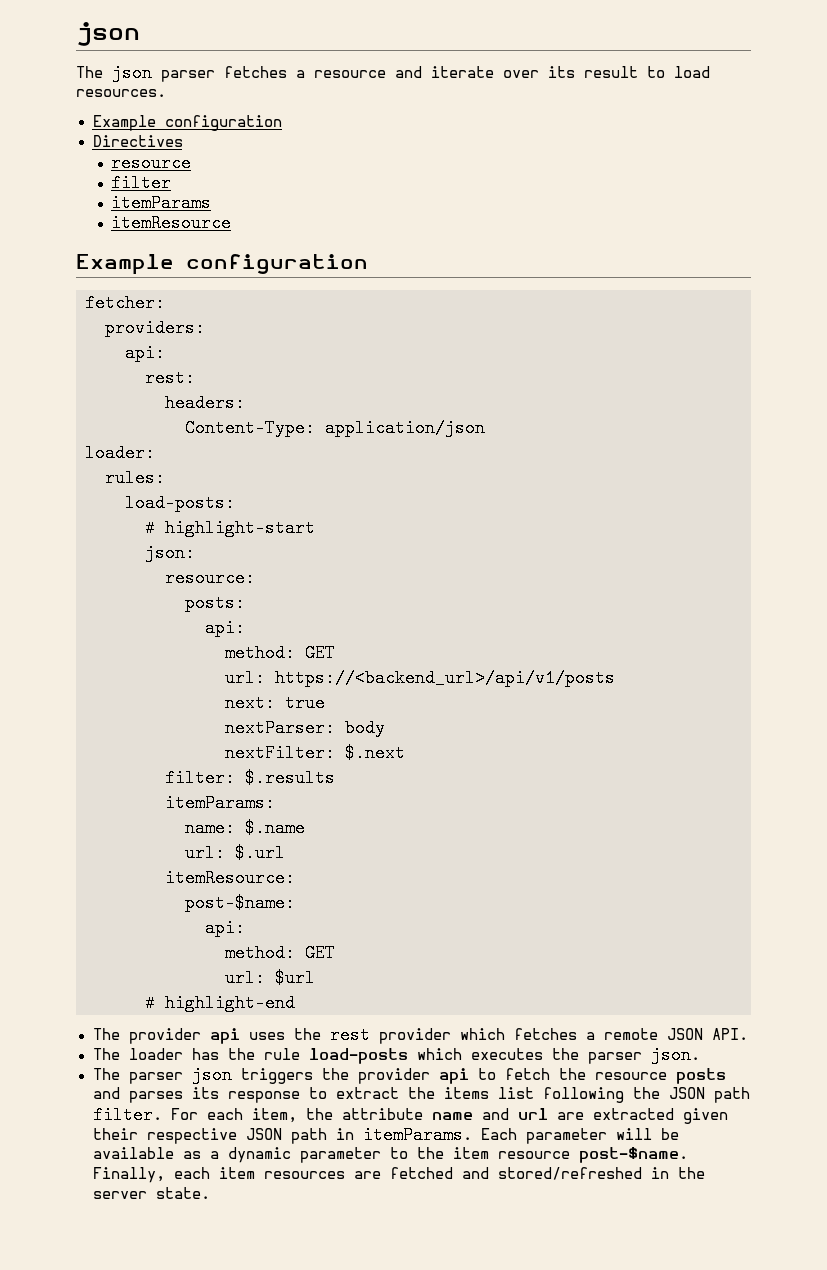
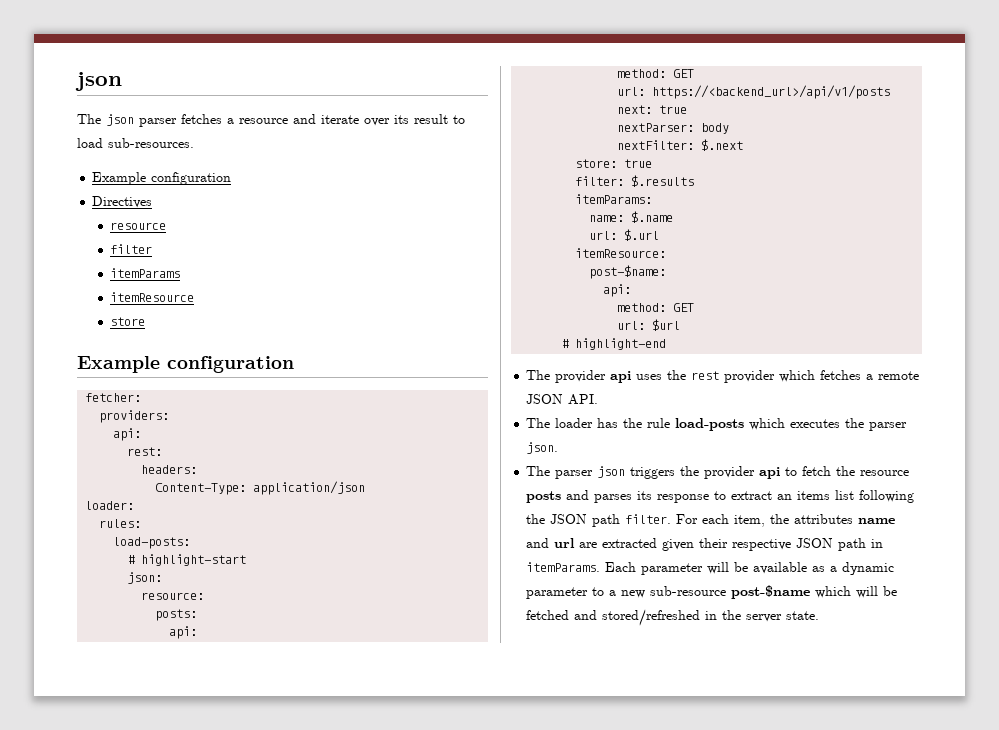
[76,89,166,97] resources. -> [108,138,194,148] sub-resources.
(232, 223) none -> [110,317,146,326] // store
(405, 753) none -> [575,159,653,168] // store: true
[407,1087,435,1099] the -> [777,494,793,500] an
[341,1108,423,1120] attribute -> [794,514,854,524] attributes
[416,1147,688,1163] [92,1167,381,1183] the item resource post-$name. Finally, each item resources are -> [609,585,898,599] a new sub-resource post-$name which will be

